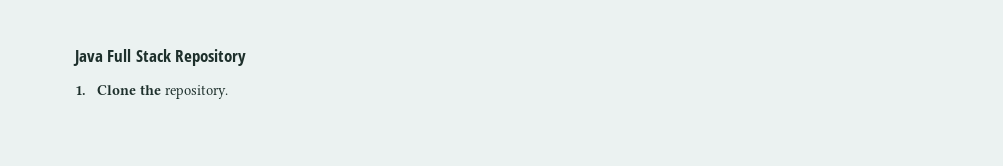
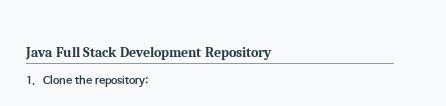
(171, 55) none -> [119,46,202,60] Development
[165,85,229,99] repository. -> [95,76,149,88] repository:

